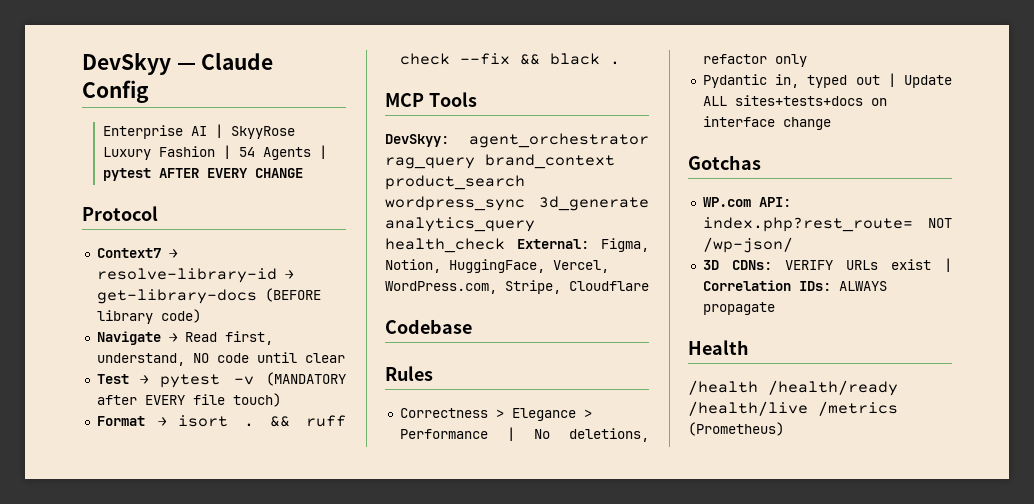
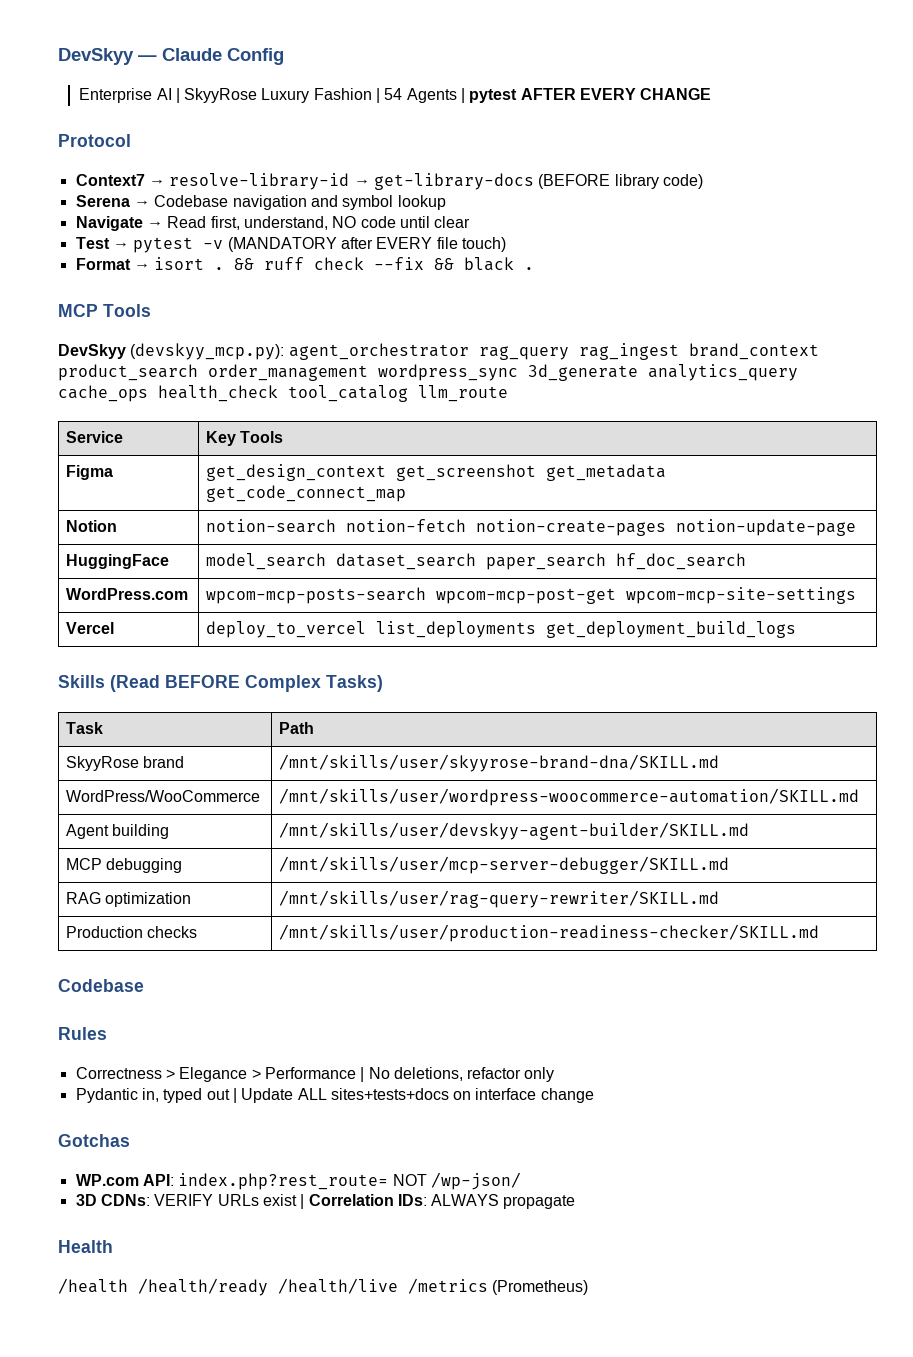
(201, 316) none -> [75,195,446,210] // Serena → Codebase navigation and symbol lookup
[385,134,449,147] DevSkyy: -> [58,343,285,360] DevSkyy (devskyy_mcp.py):
(475, 163) none -> [578,343,679,360] rag_ingest
(525, 182) none -> [208,364,368,381] order_management
[385,238,649,253] [385,259,609,273] [385,280,649,294] health_check External: Figma, Notion, HuggingFace, Vercel, WordPress.com, Stripe, Cloudflare -> [58,385,508,402] [66,431,124,443] [206,431,284,446] [66,465,114,480] [206,464,667,481] [206,485,407,502] [66,520,118,532] [206,519,857,536] [66,554,170,569] [206,553,747,570] [66,588,189,600] [206,587,857,604] [66,622,115,634] [206,621,797,638] [58,675,383,692] [66,722,104,734] [279,722,315,734] [66,756,185,771] [279,754,720,772] [66,790,261,802] [279,788,860,806] [66,824,170,839] [279,822,750,840] [66,858,183,873] [279,856,730,874] [66,892,192,907] [279,890,720,908] [66,926,198,938] [279,924,820,942] cache_ops health_check tool_catalog llm_route // Service | Key Tools // Figma | get_design_context get_screenshot get_metadata get_code_connect_map // Notion | notion-search notion-fetch notion-create-pages notion-update-page // HuggingFace | model_search dataset_search paper_search hf_doc_search // WordPress.com | wpcom-mcp-posts-search wpcom-mcp-post-get wpcom-mcp-site-settings // Vercel | deploy_to_vercel list_deployments get_deployment_build_logs // Skills (Read BEFORE Complex Tasks) // Task | Path // SkyyRose brand | /mnt/skills/user/skyyrose-brand-dna/SKILL.md // WordPress/WooCommerce | /mnt/skills/user/wordpress-woocommerce-automation/SKILL.md // Agent building | /mnt/skills/user/devskyy-agent-builder/SKILL.md // MCP debugging | /mnt/skills/user/mcp-server-debugger/SKILL.md // RAG optimization | /mnt/skills/user/rag-query-rewriter/SKILL.md // Production checks | /mnt/skills/user/production-readiness-checker/SKILL.md

